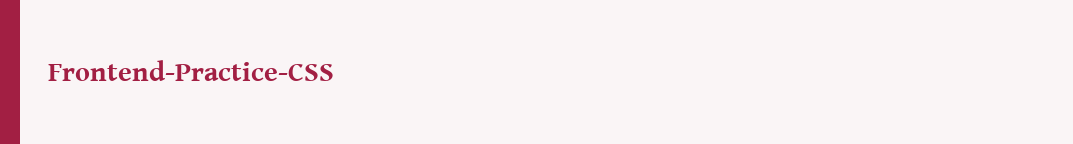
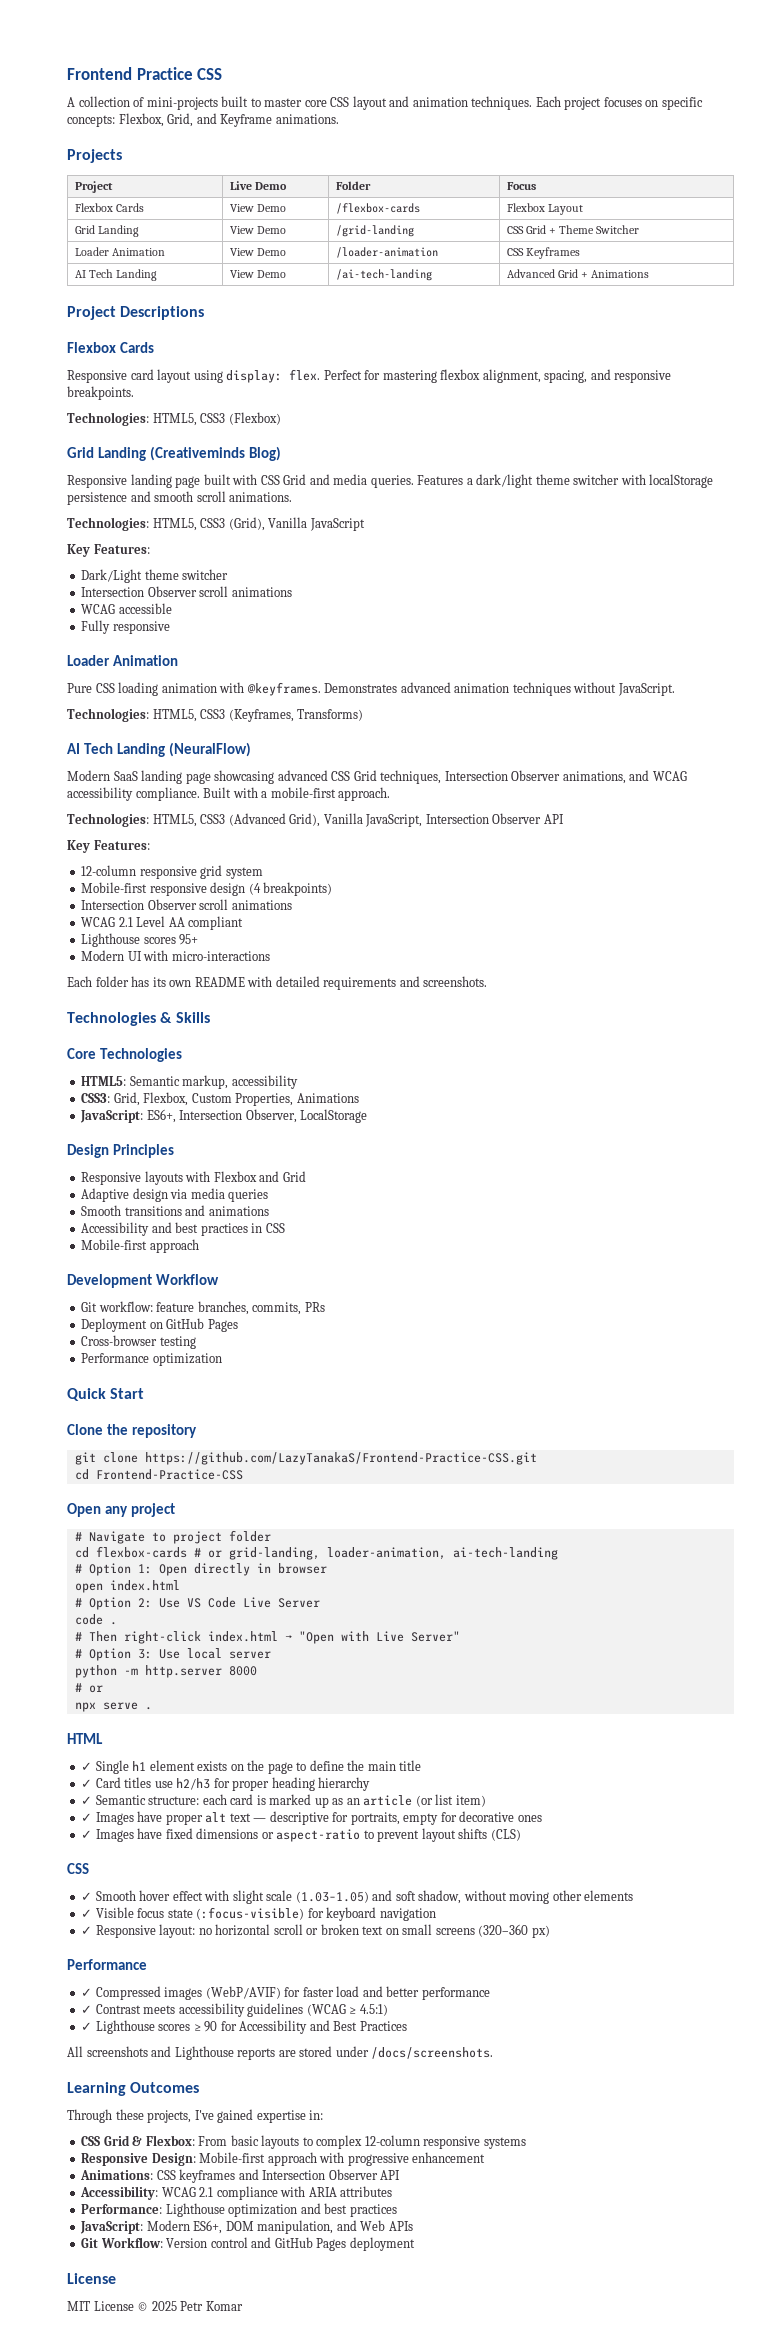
[48,60,334,81] Frontend-Practice-CSS -> [67,67,223,80] [67,96,703,110] [67,113,339,127] [67,149,122,163] [74,181,113,193] [229,181,287,190] [335,181,371,190] [506,182,536,190] [74,203,144,212] [229,204,286,212] [335,203,420,214] [506,203,583,215] [74,225,139,237] [229,226,286,234] [335,225,414,237] [506,225,640,234] [74,247,165,256] [229,248,286,256] [335,247,438,258] [506,247,580,259] [74,269,158,281] [229,270,286,278] [335,269,432,281] [506,269,650,278] [67,306,205,320] [67,342,154,353] [67,369,672,383] [67,386,134,400] [67,412,281,426] [67,446,281,461] [67,474,714,488] [67,491,293,505] [67,517,365,531] [67,544,150,557] [81,569,229,583] [81,586,292,597] [81,603,172,614] [81,620,170,634] [67,655,178,666] [67,682,675,696] [67,708,364,722] [67,742,251,757] [67,770,687,784] [67,787,391,801] [67,813,564,827] [67,840,150,853] [81,865,263,879] [81,882,333,896] [81,899,292,910] [81,916,244,930] [81,933,199,947] [81,950,270,961] [67,976,488,990] [67,1012,210,1026] [67,1048,182,1062] [81,1075,298,1089] [81,1092,359,1106] [80,1109,368,1123] [67,1144,174,1158] [81,1171,306,1185] [81,1188,269,1202] [81,1205,269,1216] [81,1222,285,1236] [81,1239,199,1253] [67,1274,219,1288] [81,1301,325,1315] [81,1318,238,1332] [81,1335,196,1349] [81,1353,222,1366] [67,1388,145,1401] [67,1424,197,1438] [74,1452,537,1465] [74,1469,243,1480] [67,1503,175,1517] [74,1530,271,1544] [74,1546,558,1560] [74,1563,327,1576] [74,1580,180,1593] [74,1597,320,1610] [74,1614,117,1625] [74,1631,460,1644] [74,1648,271,1661] [74,1665,257,1678] [74,1683,103,1693] [74,1702,152,1712] [67,1733,103,1744] [81,1760,422,1774] [81,1777,371,1791] [81,1794,486,1808] [81,1811,542,1825] [81,1828,521,1842] [67,1863,89,1874] [81,1890,634,1904] [81,1907,436,1921] [81,1924,550,1938] [67,1959,147,1970] [81,1986,490,2000] [81,2003,388,2017] [81,2020,407,2034] [67,2046,494,2060] [67,2082,200,2096] [67,2109,324,2123] [81,2135,526,2149] [81,2152,486,2166] [80,2169,401,2183] [80,2186,393,2200] [81,2203,397,2217] [80,2220,413,2234] [81,2237,415,2251] [67,2273,116,2284] [67,2301,243,2311] Frontend Practice CSS // A collection of mini-projects built to master core CSS layout and animation techniques. Each project focuses on specific concepts: Flexbox, Grid, and Keyframe animations. // Projects // Project | Live Demo | Folder | Focus // Flexbox Cards | View Demo | /flexbox-cards | Flexbox Layout // Grid Landing | View Demo | /grid-landing | CSS Grid + Theme Switcher // Loader Animation | View Demo | /loader-animation | CSS Keyframes // AI Tech Landing | View Demo | /ai-tech-landing | Advanced Grid + Animations // Project Descriptions // Flexbox Cards // Responsive card layout using display: flex. Perfect for mastering flexbox alignment, spacing, and responsive breakpoints. // Technologies: HTML5, CSS3 (Flexbox) // Grid Landing (Creativeminds Blog) // Responsive landing page built with CSS Grid and media queries. Features a dark/light theme switcher with localStorage persistence and smooth scroll animations. // Technologies: HTML5, CSS3 (Grid), Vanilla JavaScript // Key Features: // Dark/Light theme switcher // Intersection Observer scroll animations // WCAG accessible // Fully responsive // Loader Animation // Pure CSS loading animation with @keyframes. Demonstrates advanced animation techniques without JavaScript. // Technologies: HTML5, CSS3 (Keyframes, Transforms) // AI Tech Landing (NeuralFlow) // Modern SaaS landing page showcasing advanced CSS Grid techniques, Intersection Observer animations, and WCAG accessibility compliance. Built with a mobile-first approach. // Technologies: HTML5, CSS3 (Advanced Grid), Vanilla JavaScript, Intersection Observer API // Key Features: // 12-column responsive grid system // Mobile-first responsive design (4 breakpoints) // Intersection Observer scroll animations // WCAG 2.1 Level AA compliant // Lighthouse scores 95+ // Modern UI with micro-interactions // Each folder has its own README with detailed requirements and screenshots. // Technologies & Skills // Core Technologies // HTML5: Semantic markup, accessibility // CSS3: Grid, Flexbox, Custom Properties, Animations // JavaScript: ES6+, Intersection Observer, LocalStorage // Design Principles // Responsive layouts with Flexbox and Grid // Adaptive design via media queries // Smooth transitions and animations // Accessibility and best practices in CSS // Mobile-first approach // Development Workflow // Git workflow: feature branches, commits, PRs // Deployment on GitHub Pages // Cross-browser testing // Performance optimization // Quick Start // Clone the repository // git clone https://github.com/LazyTanakaS/Frontend-Practice-CSS.git // cd Frontend-Practice-CSS // Open any project // # Navigate to project folder // cd flexbox-cards # or grid-landing, loader-animation, ai-tech-landing // # Option 1: Open directly in browser // open index.html // # Option 2: Use VS Code Live Server // code . // # Then right-click index.html → "Open with Live Server" // # Option 3: Use local server // python -m http.server 8000 // # or // npx serve . // HTML // ✓ Single h1 element exists on the page to define the main title // ✓ Card titles use h2/h3 for proper heading hierarchy // ✓ Semantic structure: each card is marked up as an article (or list item) // ✓ Images have proper alt text — descriptive for portraits, empty for decorative ones // ✓ Images have fixed dimensions or aspect-ratio to prevent layout shifts (CLS) // CSS // ✓ Smooth hover effect with slight scale (1.03–1.05) and soft shadow, without moving other elements // ✓ Visible focus state (:focus-visible) for keyboard navigation // ✓ Responsive layout: no horizontal scroll or broken text on small screens (320–360 px) // Performance // ✓ Compressed images (WebP/AVIF) for faster load and better performance // ✓ Contrast meets accessibility guidelines (WCAG ≥ 4.5:1) // ✓ Lighthouse scores ≥ 90 for Accessibility and Best Practices // All screenshots and Lighthouse reports are stored under /docs/screenshots. // Learning Outcomes // Through these projects, I've gained expertise in: // CSS Grid & Flexbox: From basic layouts to complex 12-column responsive systems // Responsive Design: Mobile-first approach with progressive enhancement // Animations: CSS keyframes and Intersection Observer API // Accessibility: WCAG 2.1 compliance with ARIA attributes // Performance: Lighthouse optimization and best practices // JavaScript: Modern ES6+, DOM manipulation, and Web APIs // Git Workflow: Version control and GitHub Pages deployment // License // MIT License © 2025 Petr Komar

